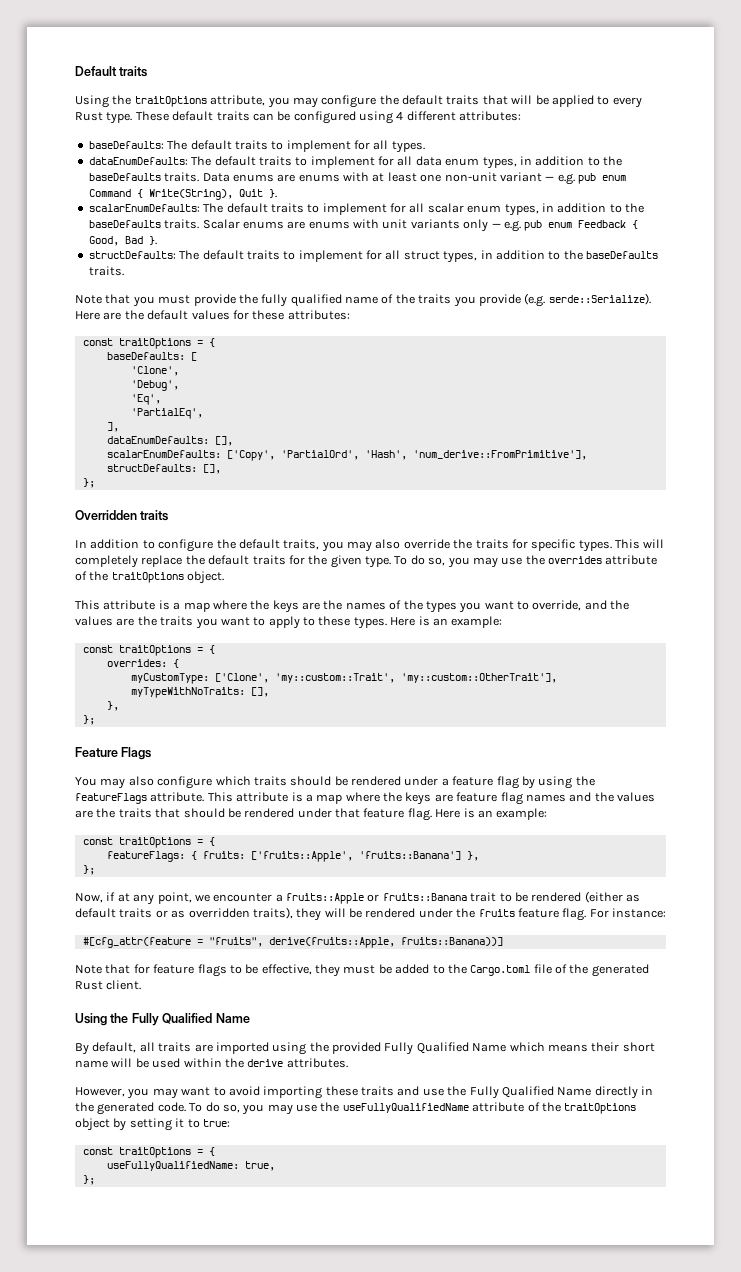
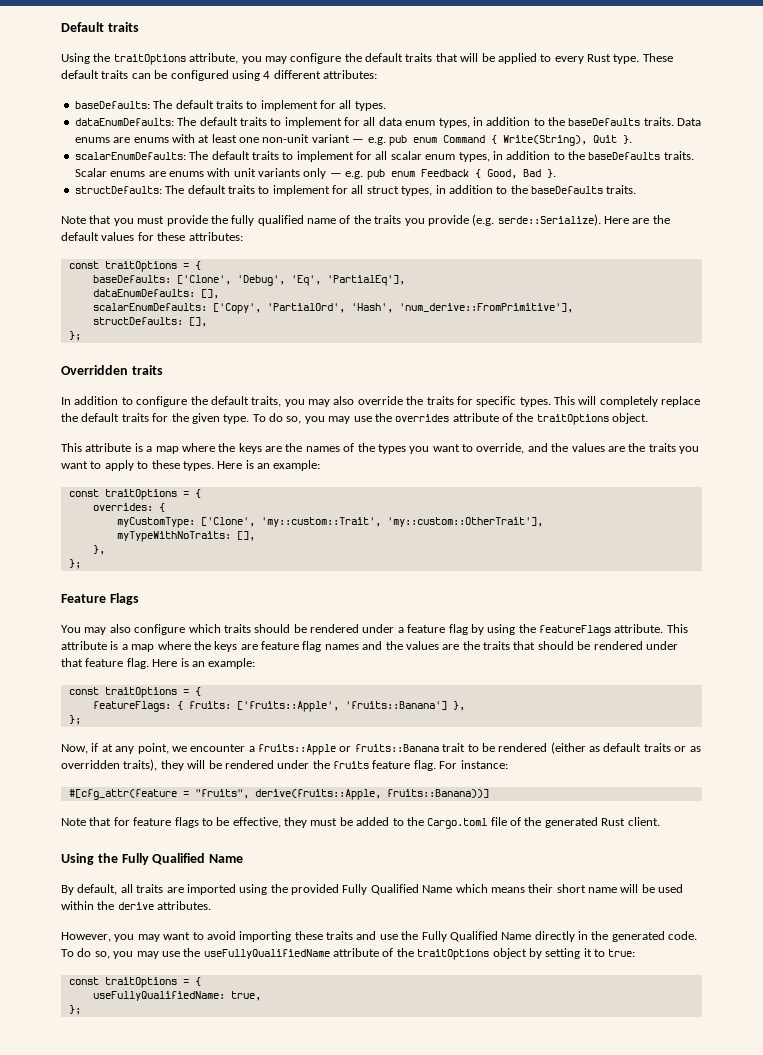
[190,352,197,361] [130,366,179,376] [ // 'Clone', // -> [176,275,231,285] ['Clone',
(179, 385) // -> (285, 280) none
[130,408,203,419] [106,422,119,432] // 'PartialEq', // ], -> [326,275,405,286] 'PartialEq'],

